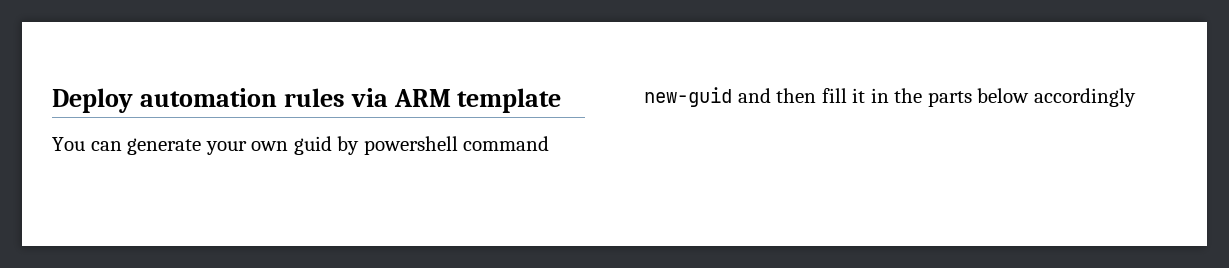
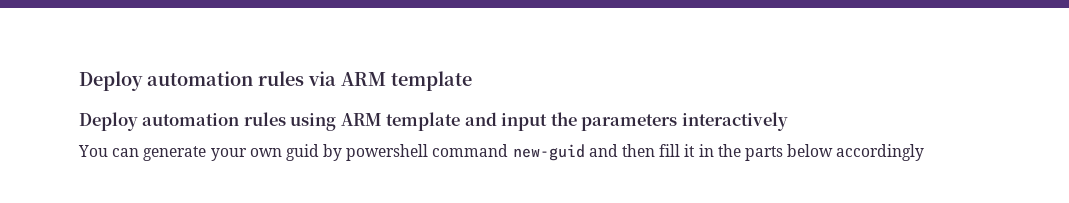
(562, 100) none -> [79,112,788,131] // Deploy automation rules using ARM template and input the parameters interactively

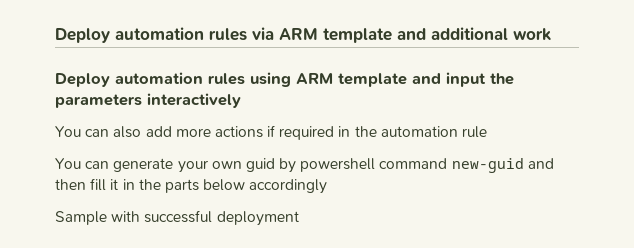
(472, 81) none -> [397,27,551,41] and additional work
(788, 121) none -> [55,125,488,140] // You can also add more actions if required in the automation rule
(925, 152) none -> [55,210,299,226] // Sample with successful deployment

